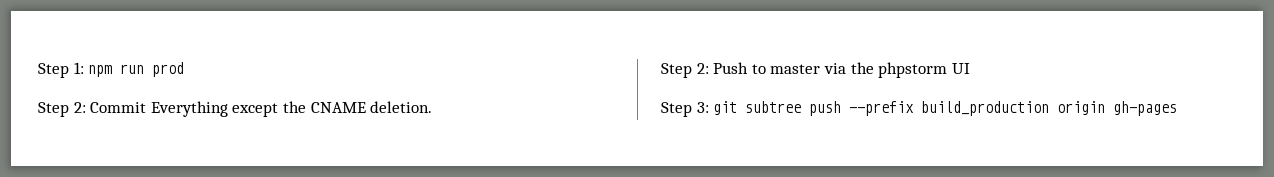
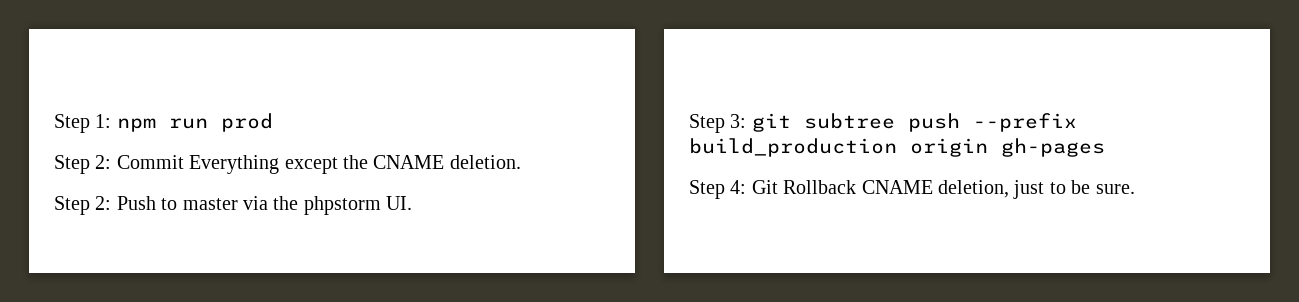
[951,63,970,74] UI -> [386,196,413,210] UI.
(1178, 108) none -> [689,180,1135,199] // Step 4: Git Rollback CNAME deletion, just to be sure.

